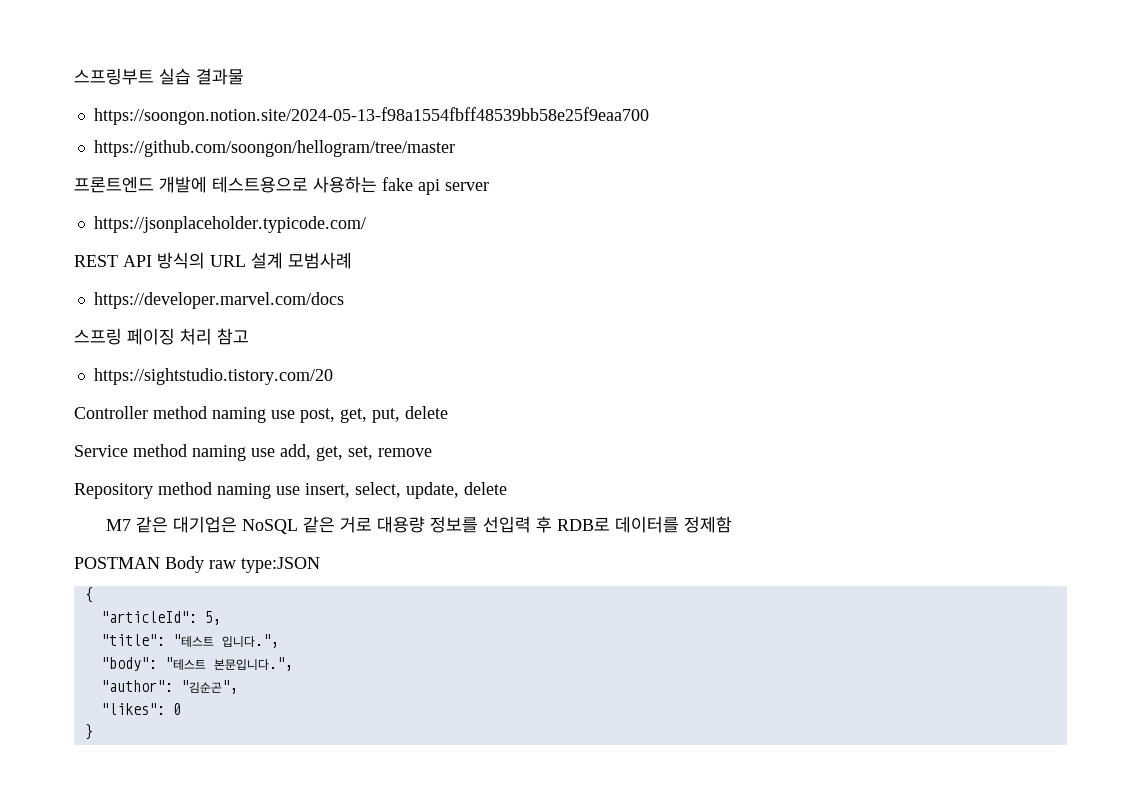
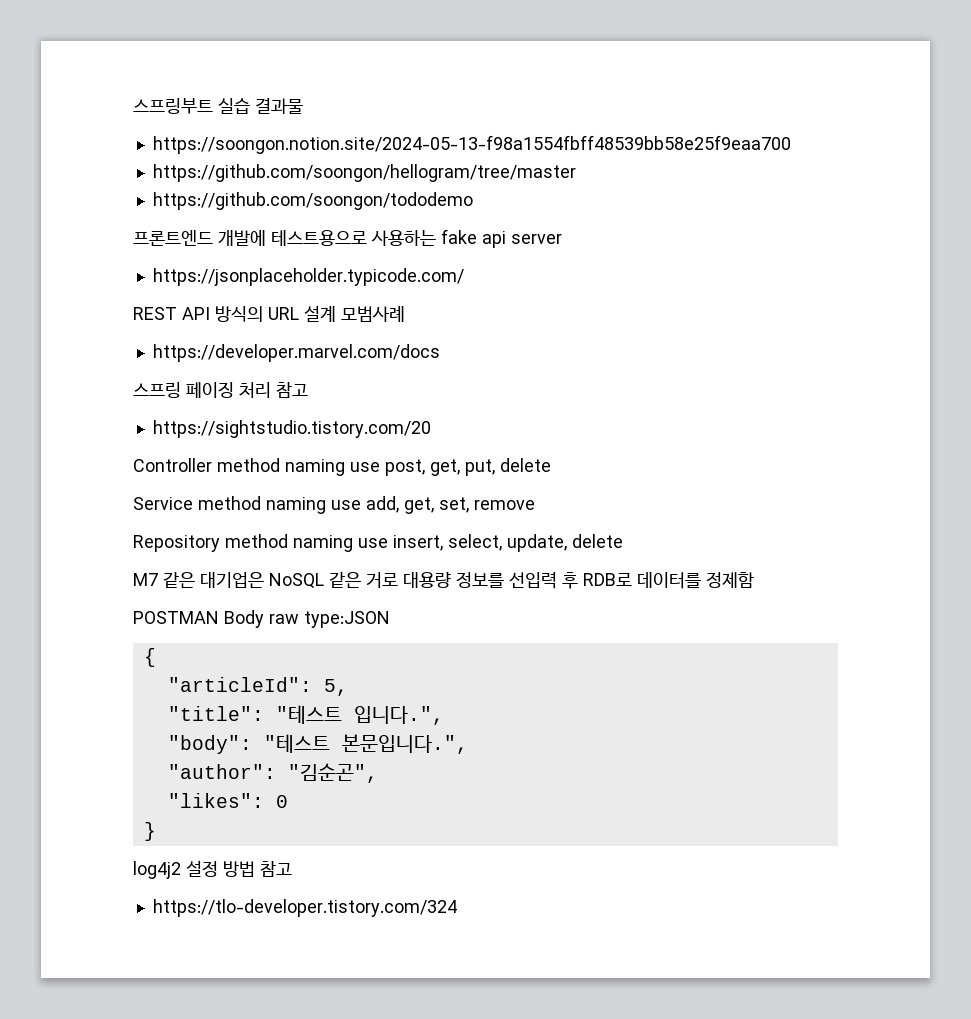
(455, 148) none -> [152,192,473,210] // https://github.com/soongon/tododemo
(93, 732) none -> [133,860,292,879] [152,899,457,917] // log4j2 설정 방법 참고 // https://tlo-developer.tistory.com/324

